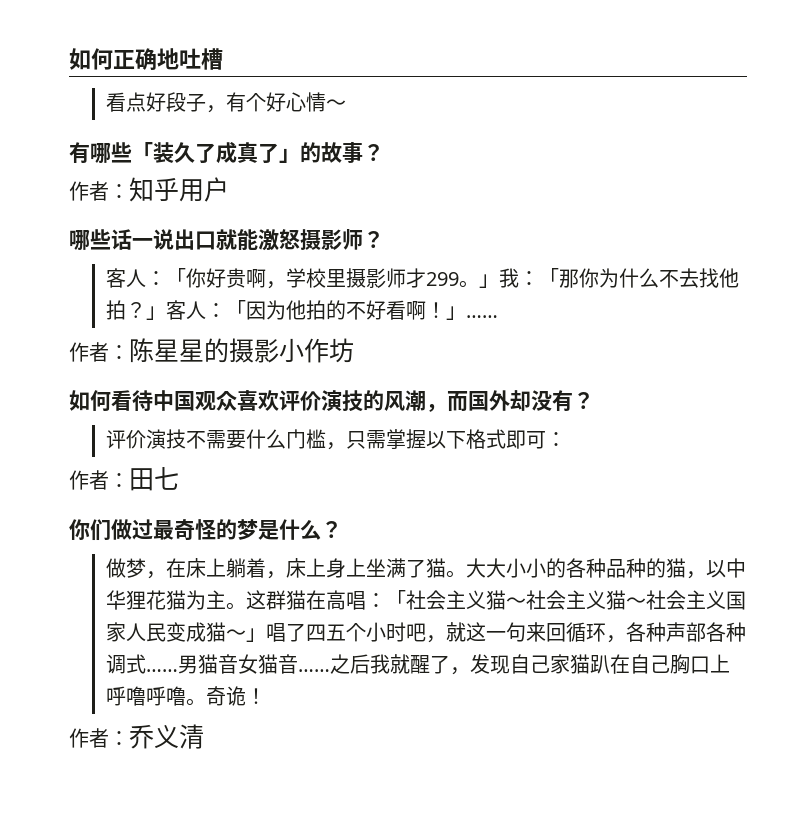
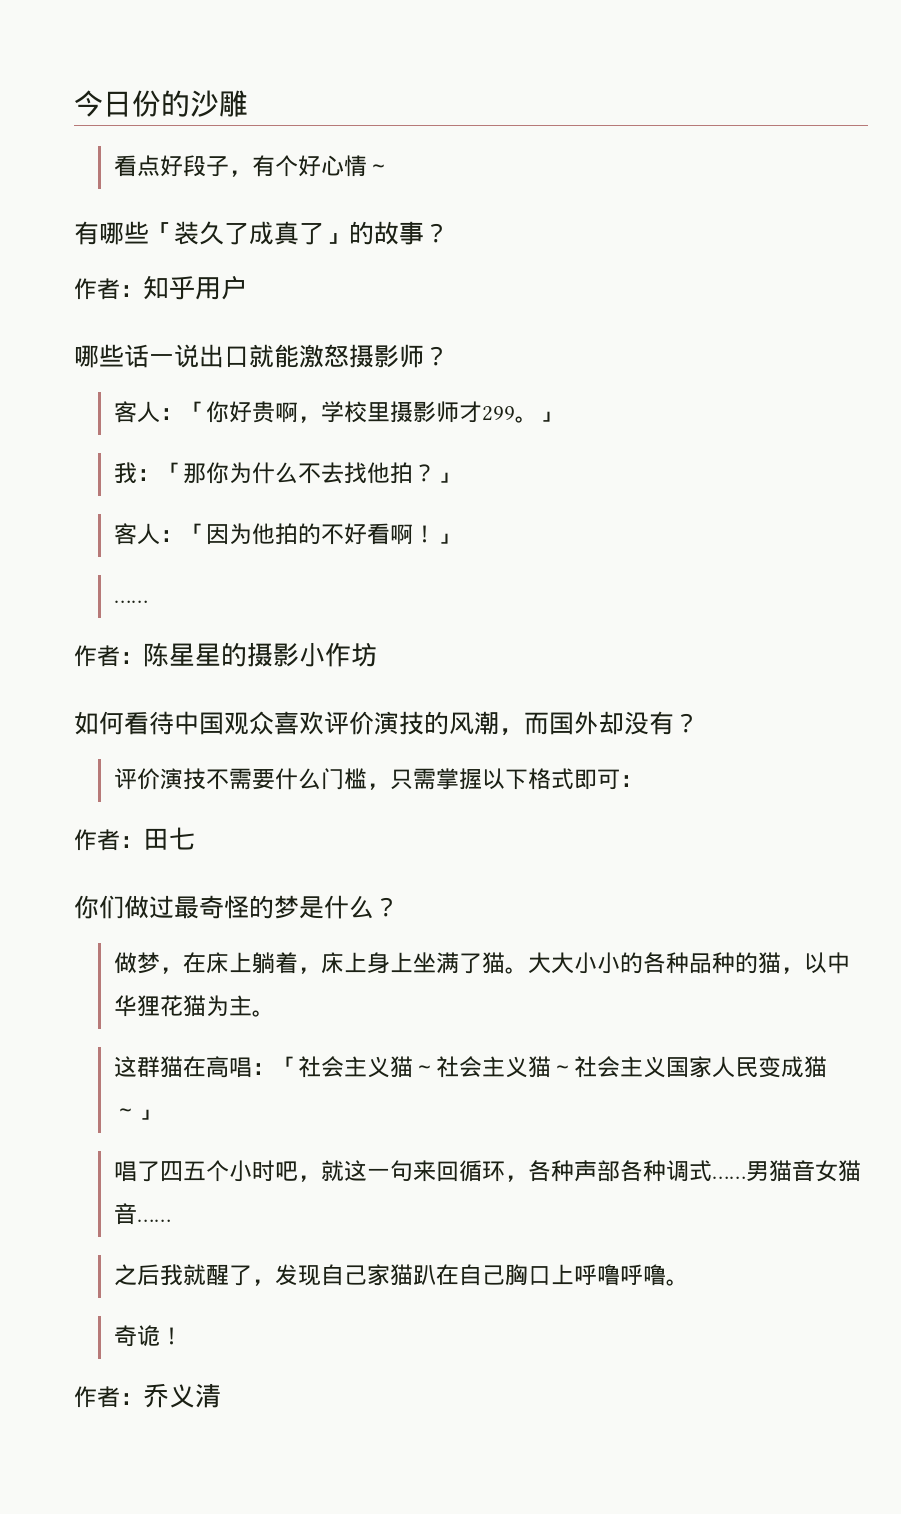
[69,48,223,70] 如何正确地吐槽 -> [74,90,248,117] 今日份的沙雕
(499, 281) none -> (561, 416) //
(166, 313) none -> (459, 477) //
(466, 313) none -> (459, 538) //
(246, 606) none -> (275, 1013) //
(266, 635) none -> (160, 1114) //
(330, 670) none -> (171, 1220) //
(206, 702) none -> (689, 1282) //

